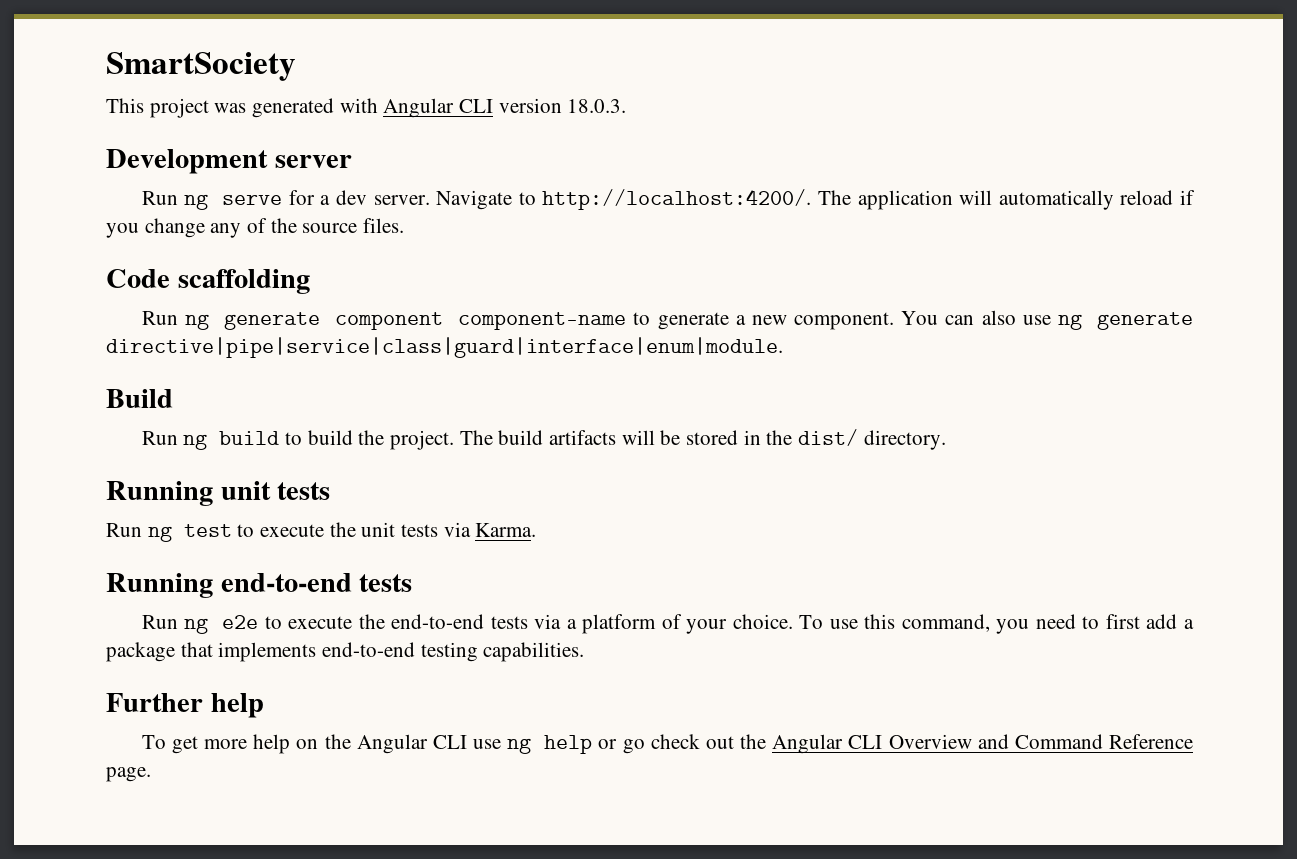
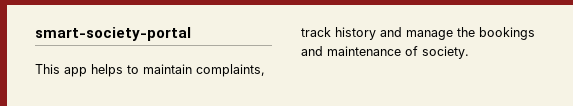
[106,52,296,81] SmartSociety -> [35,27,191,41] smart-society-portal
[149,98,627,118] [106,149,352,174] [141,189,1195,210] [106,218,405,238] [106,269,310,294] [141,310,1194,330] [106,337,783,358] [106,389,173,408] [141,429,946,450] [106,481,331,506] [106,522,537,542] [106,573,413,598] [141,614,1194,634] [106,642,585,662] [106,693,264,718] [141,734,1193,754] [106,767,151,782] project was generated with Angular CLI version 18.0.3. // Development server // Run ng serve for a dev server. Navigate to http://localhost:4200/. The application will automatically reload if you change any of the source files. // Code scaffolding // Run ng generate component component-name to generate a new component. You can also use ng generate directive|pipe|service|class|guard|interface|enum|module. // Build // Run ng build to build the project. The build artifacts will be stored in the dist/ directory. // Running unit tests // Run ng test to execute the unit tests via Karma. // Running end-to-end tests // Run ng e2e to execute the end-to-end tests via a platform of your choice. To use this command, you need to first add a package that implements end-to-end testing capabilities. // Further help // To get more help on the Angular CLI use ng help or go check out the Angular CLI Overview and Command Reference page. -> [64,64,265,77] [301,27,535,40] [301,46,469,59] app helps to maintain complaints, track history and manage the bookings and maintenance of society.

